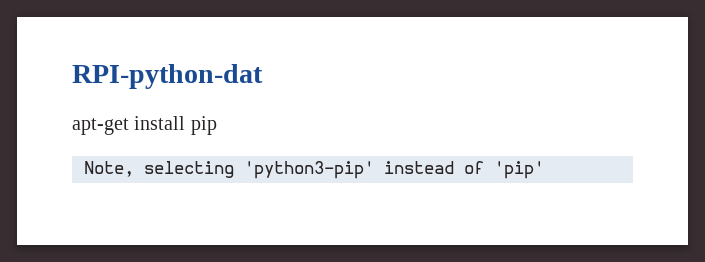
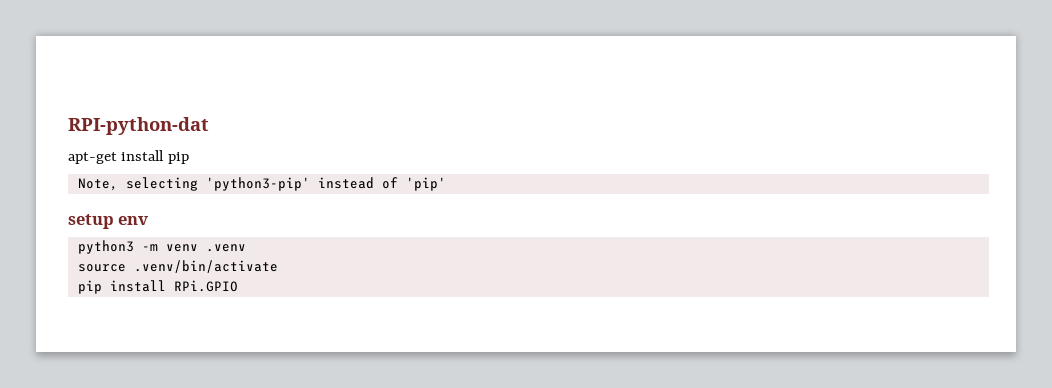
(544, 170) none -> [68,214,149,229] [77,240,246,254] [77,260,278,273] [77,280,238,294] // setup env // python3 -m venv .venv // source .venv/bin/activate // pip install RPi.GPIO

